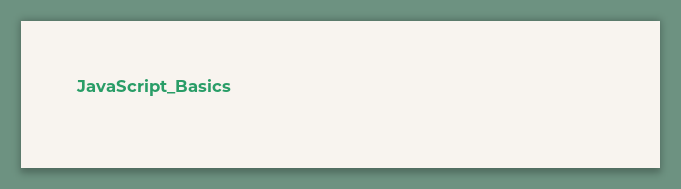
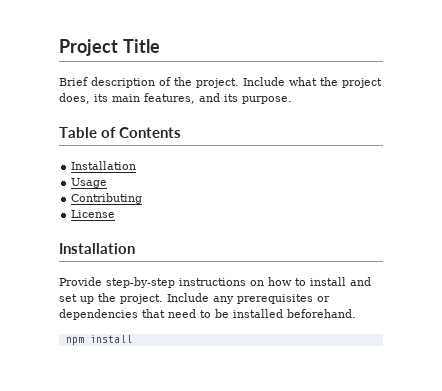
[76,79,231,96] JavaScript_Basics -> [59,39,160,56] [59,77,382,88] [59,93,292,104] [59,127,182,138] [71,161,137,170] [71,178,108,188] [71,193,143,204] [71,210,116,218] [59,243,135,254] [59,277,371,288] [59,293,330,304] [59,309,356,320] [65,335,132,345] Project Title // Brief description of the project. Include what the project does, its main features, and its purpose. // Table of Contents // Installation // Usage // Contributing // License // Installation // Provide step-by-step instructions on how to install and set up the project. Include any prerequisites or dependencies that need to be installed beforehand. // npm install

